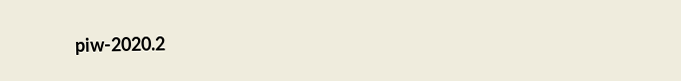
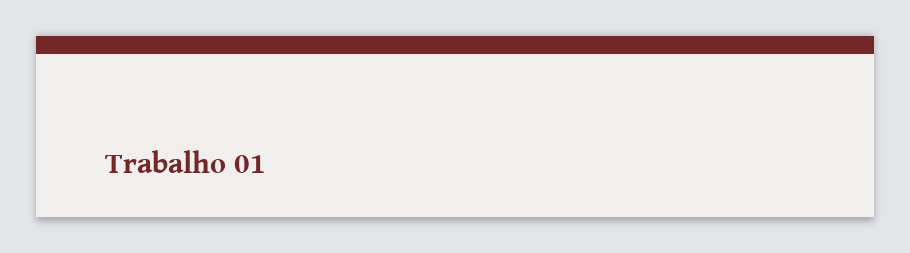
[74,36,166,55] piw-2020.2 -> [105,150,267,173] Trabalho 01

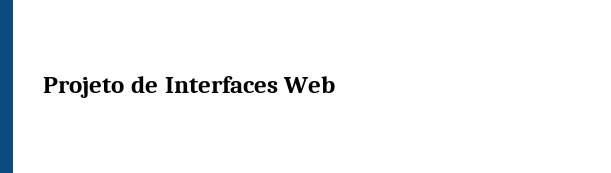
[105,150,267,173] Trabalho 01 -> [43,76,336,98] Projeto de Interfaces Web

